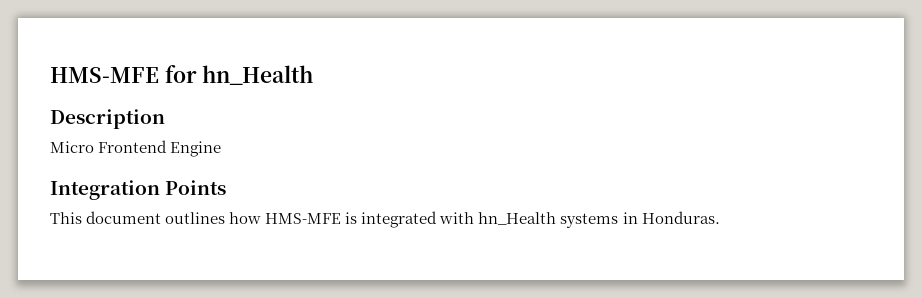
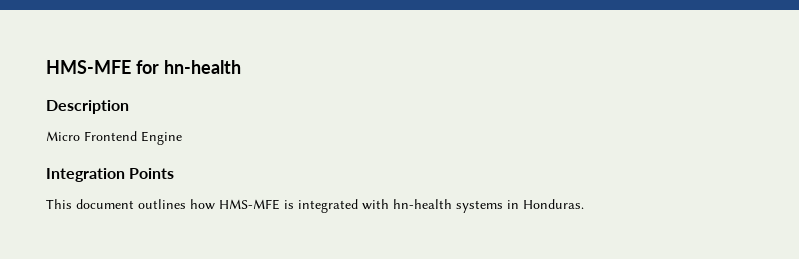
[202,65,314,85] hn_Health -> [163,60,241,74] hn-health
[478,212,557,225] hn_Health -> [393,199,452,209] hn-health

